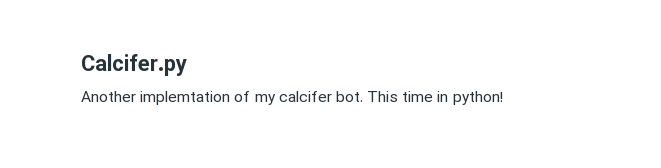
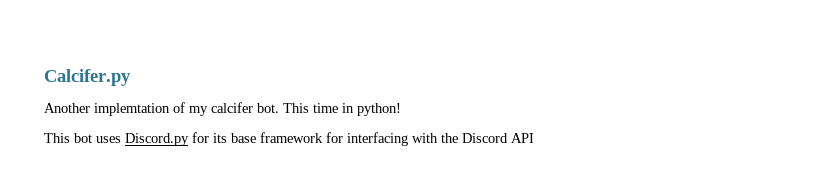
(503, 98) none -> [44,132,534,146] // This bot uses Discord.py for its base framework for interfacing with the Discord API

